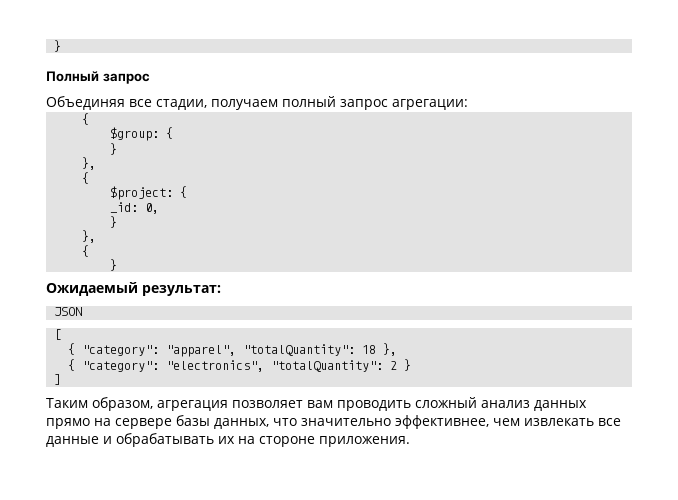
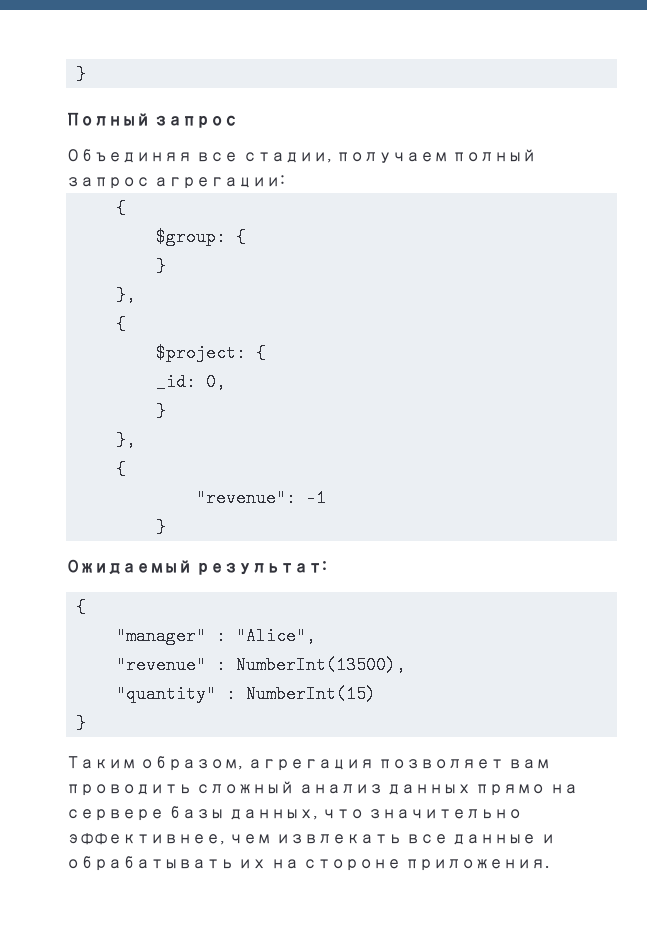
(90, 251) none -> [195,489,326,507] // "revenue": -1
[54,307,83,316] [54,329,62,340] [68,343,398,357] [68,359,412,372] [54,374,62,385] JSON // [ // { "category": "apparel", "totalQuantity": 18 }, // { "category": "electronics", "totalQuantity": 2 } // ] -> [75,598,86,616] [115,627,316,645] [115,656,406,674] [115,685,376,703] [75,714,86,732] { // "manager" : "Alice", // "revenue" : NumberInt(13500), // "quantity" : NumberInt(15) // }

